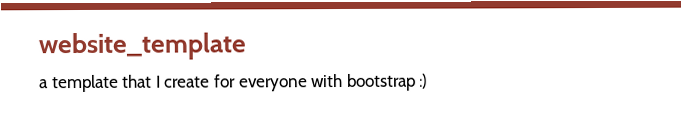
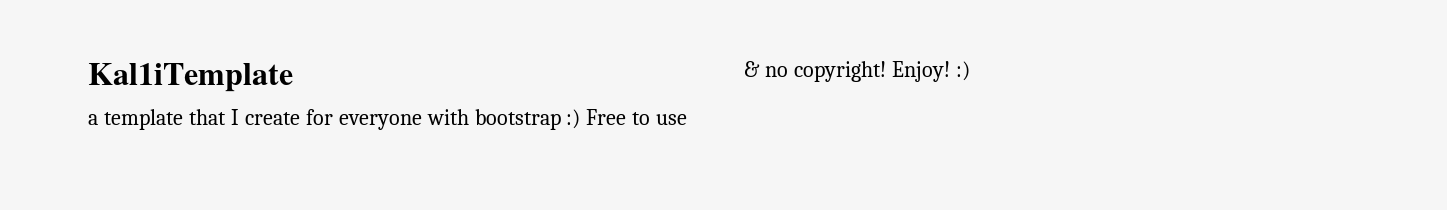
[38,32,246,61] website_template -> [88,63,293,92] Kal1iTemplate
(428, 81) none -> [586,109,688,125] [744,61,970,82] Free to use & no copyright! Enjoy! :)

